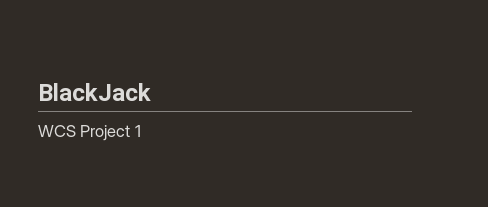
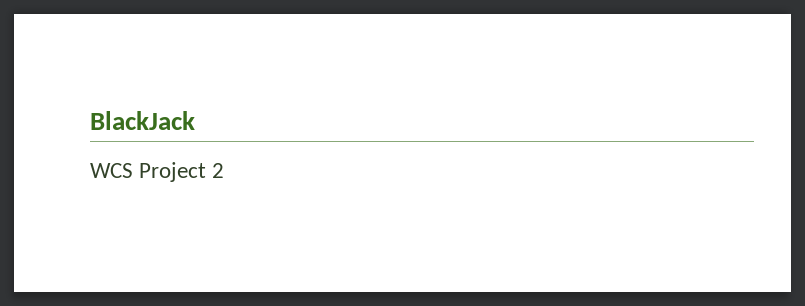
[134,125,141,137] 1 -> [212,163,225,178] 2

